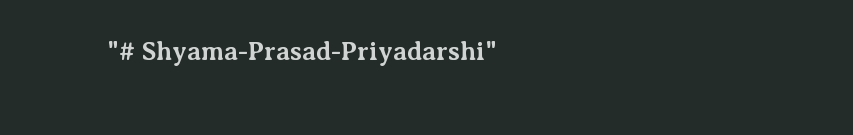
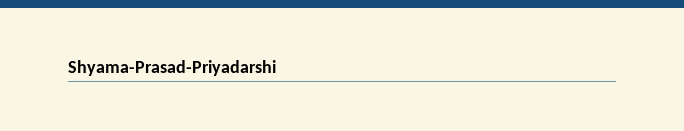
[107,41,498,66] "# Shyama-Prasad-Priyadarshi" -> [68,60,276,76] Shyama-Prasad-Priyadarshi

